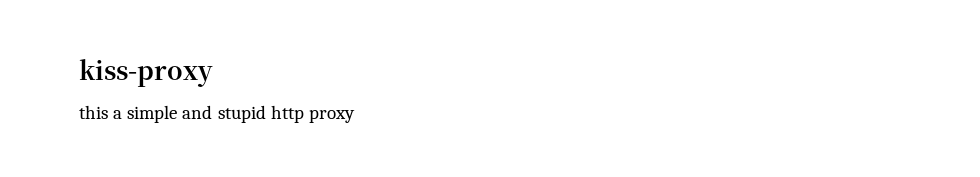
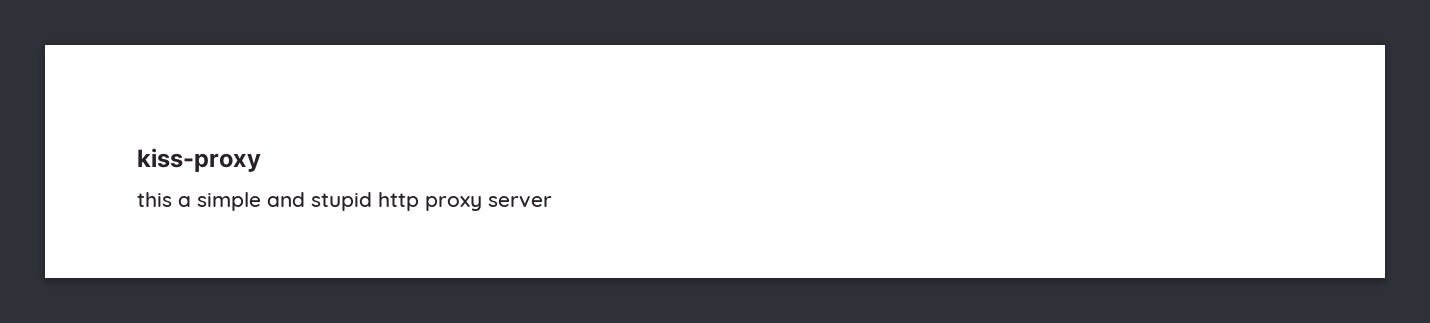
(355, 116) none -> [488,196,552,208] server

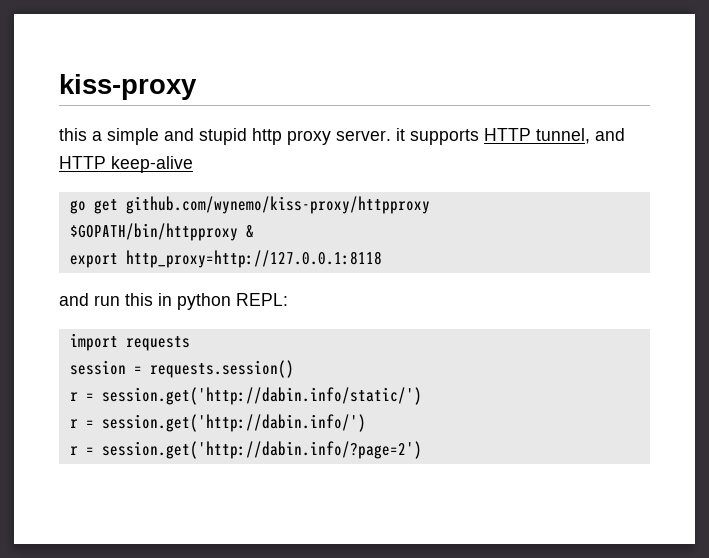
[488,196,552,208] server -> [336,128,625,145] [59,156,193,173] [69,196,430,214] [69,223,254,241] [69,250,382,268] [59,293,288,310] [69,333,190,351] [69,360,294,378] [69,387,422,405] [69,414,366,432] [69,441,422,459] server. it supports HTTP tunnel, and HTTP keep-alive // go get github.com/wynemo/kiss-proxy/httpproxy // $GOPATH/bin/httpproxy & // export http_proxy=http://127.0.0.1:8118 // and run this in python REPL: // import requests // session = requests.session() // r = session.get('http://dabin.info/static/') // r = session.get('http://dabin.info/') // r = session.get('http://dabin.info/?page=2')

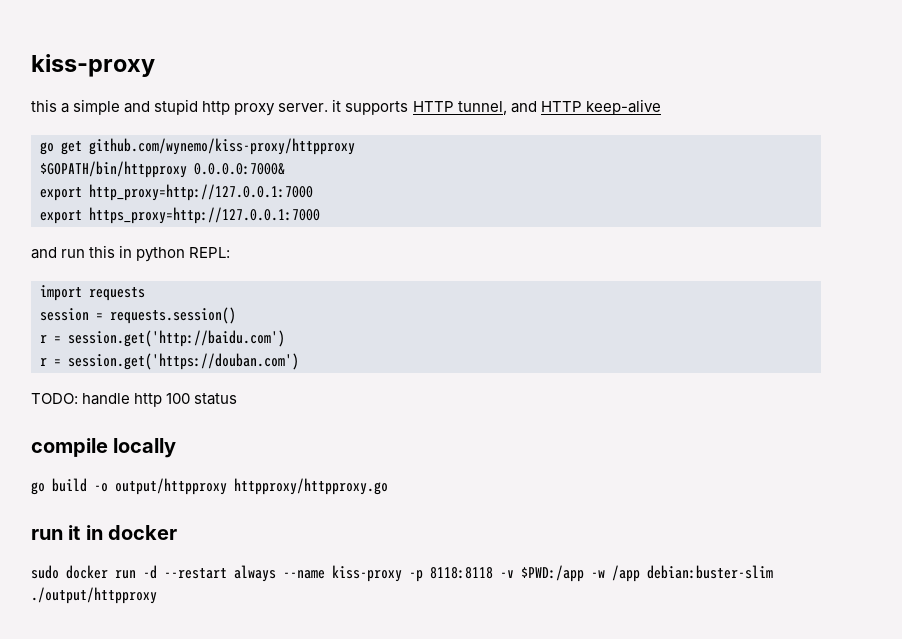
[245,225,254,238] [69,250,382,268] & // export http_proxy=http://127.0.0.1:8118 -> [194,163,285,175] [40,184,313,201] [40,207,320,224] 0.0.0.0:7000& // export http_proxy=http://127.0.0.1:7000 // export https_proxy=http://127.0.0.1:7000
[101,387,422,405] [69,414,366,432] [69,441,422,459] session.get('http://dabin.info/static/') // r = session.get('http://dabin.info/') // r = session.get('http://dabin.info/?page=2') -> [68,330,285,347] [40,353,299,370] [31,393,238,407] [31,438,177,458] [31,478,388,495] [31,525,178,540] [31,565,773,582] [31,587,157,604] session.get('http://baidu.com') // r = session.get('https://douban.com') // TODO: handle http 100 status // compile locally // go build -o output/httpproxy httpproxy/httpproxy.go // run it in docker // sudo docker run -d --restart always --name kiss-proxy -p 8118:8118 -v $PWD:/app -w /app debian:buster-slim ./output/httpproxy

